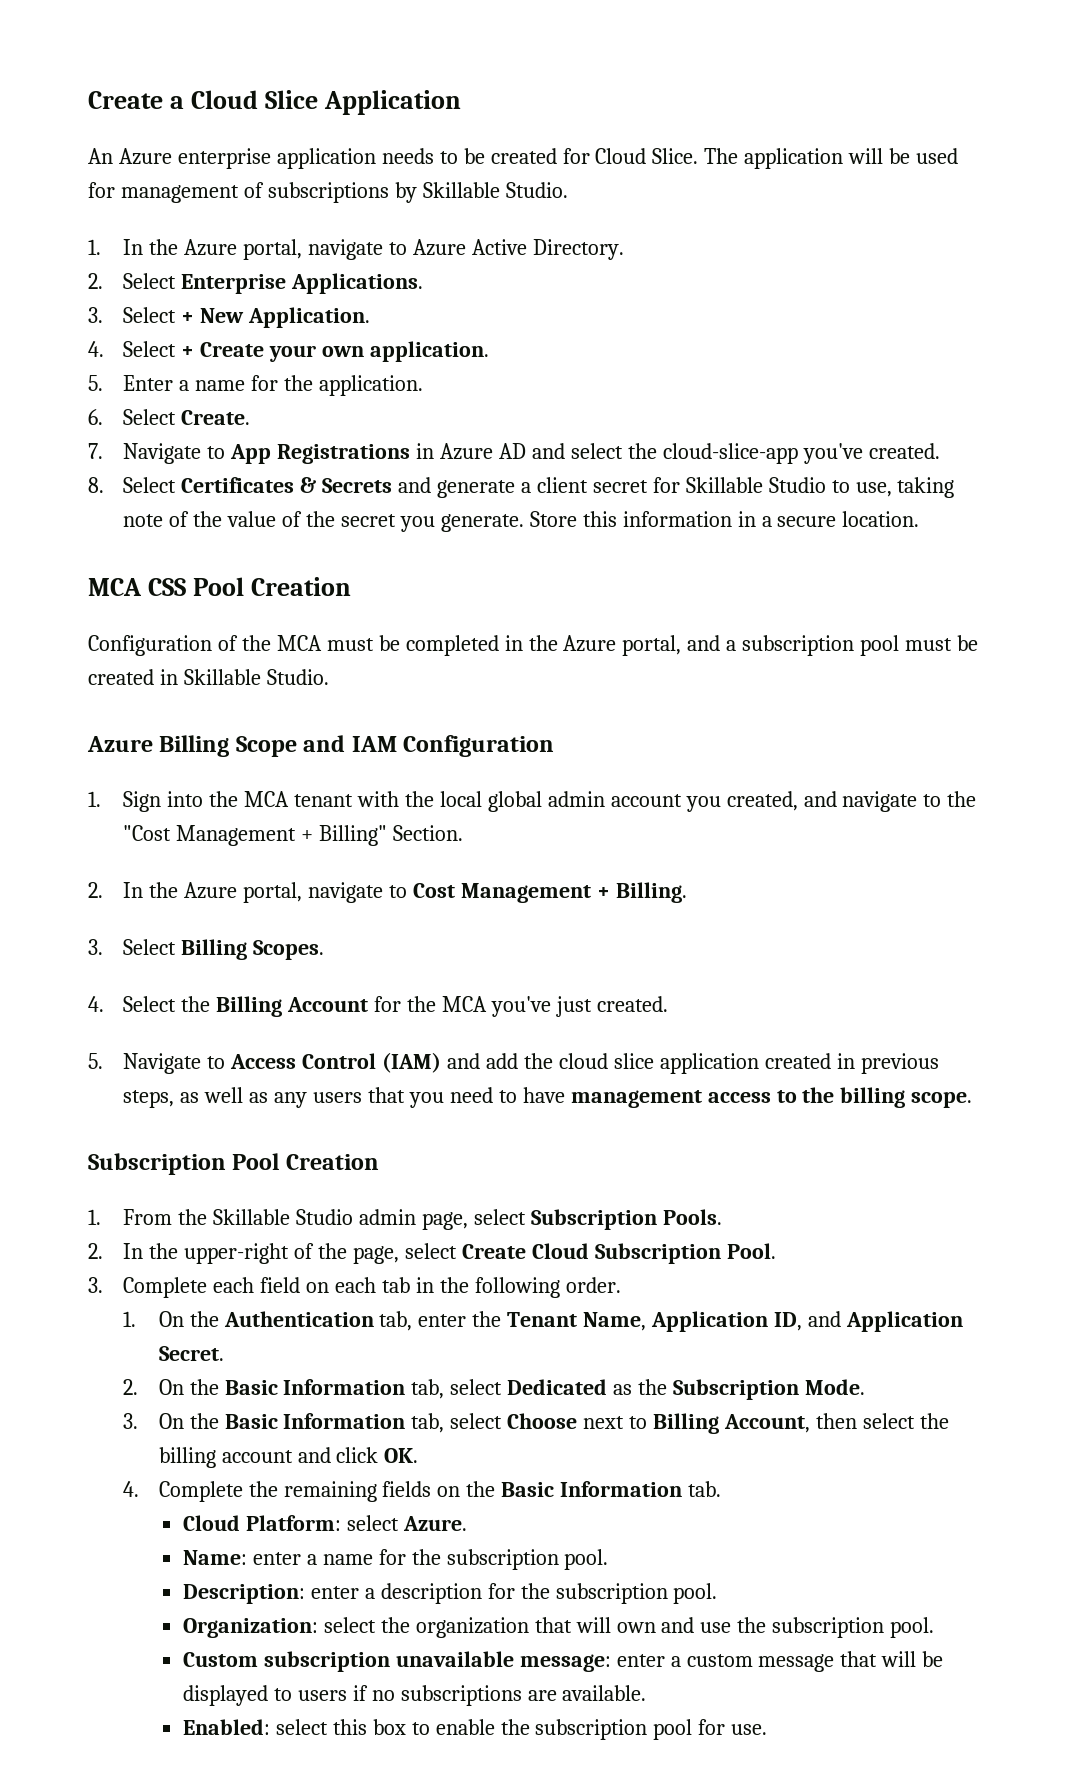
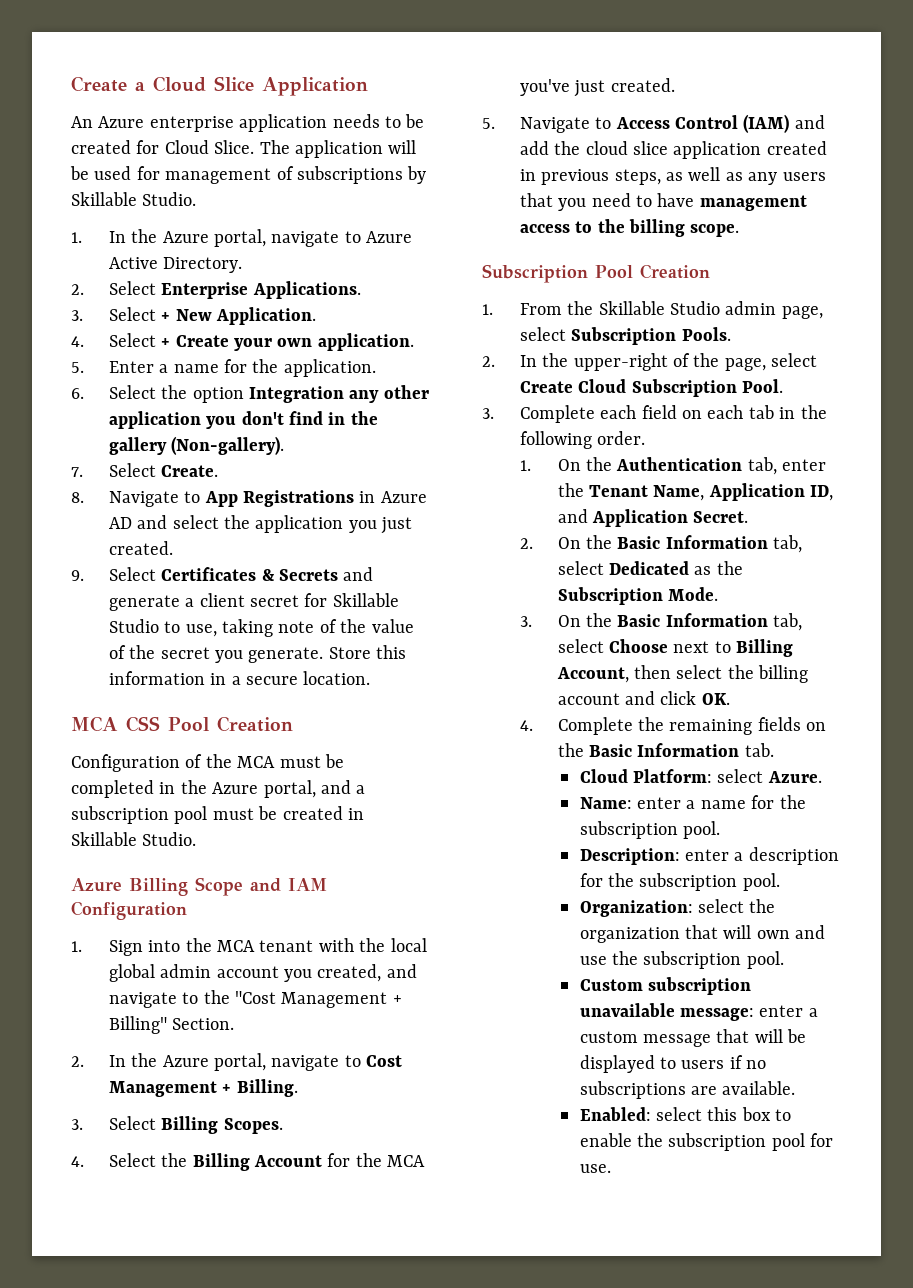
(177, 417) none -> [161,385,429,403] [108,411,378,429] [108,436,285,455] [71,463,156,477] the option Integration any other application you don't find in the gallery (Non-gallery). // 7. Select
[88,443,103,459] 7. -> [71,492,84,503] 8.
[662,443,940,464] [88,477,104,493] cloud-slice-app you've created. // 8. -> [255,515,413,534] [108,541,173,555] [71,570,84,581] application you just created. // 9.

